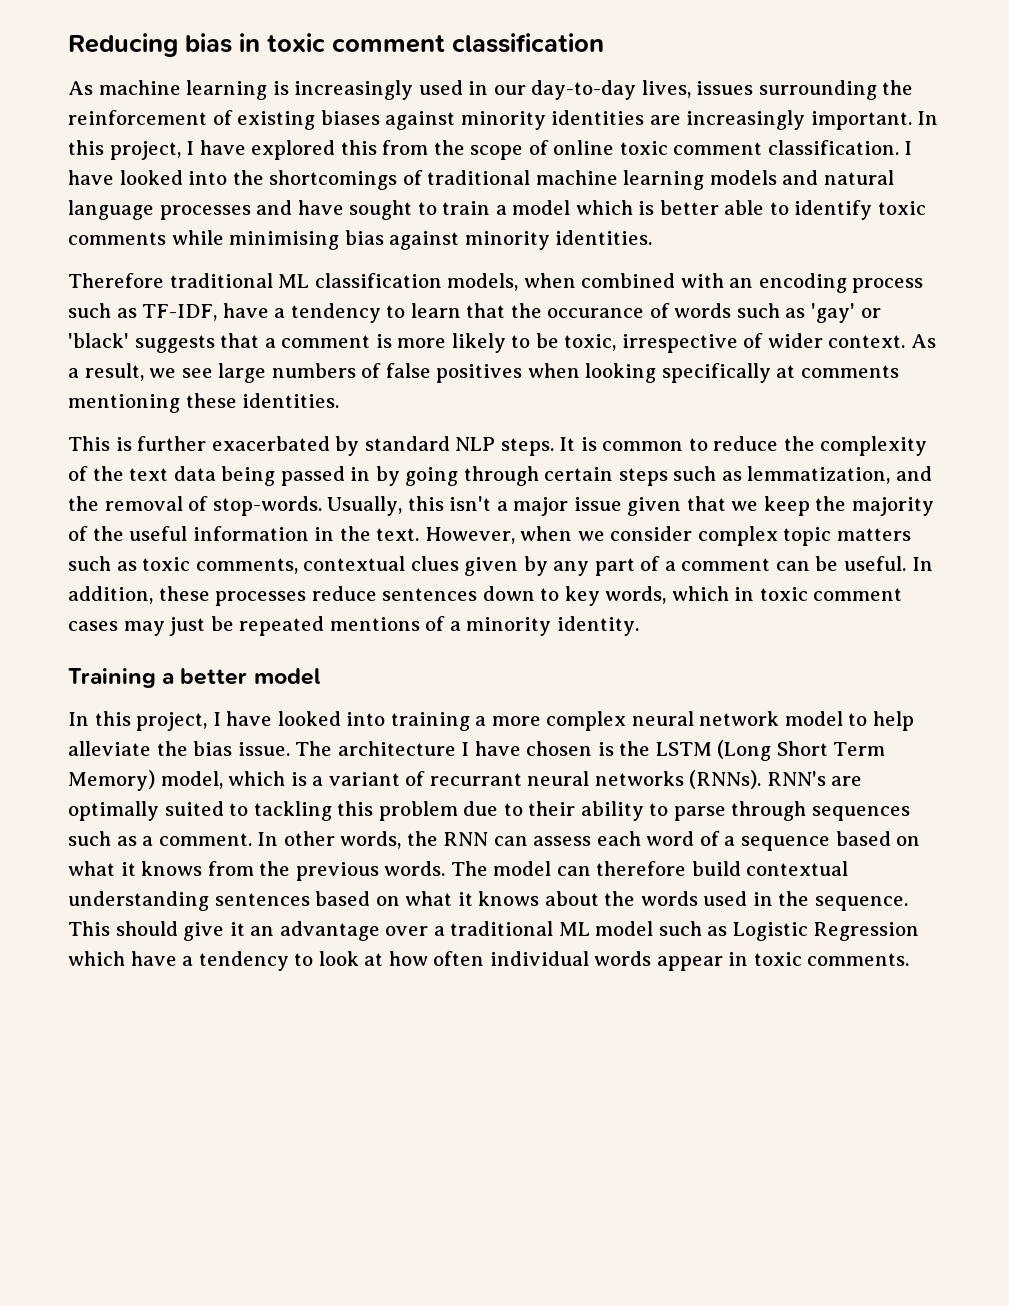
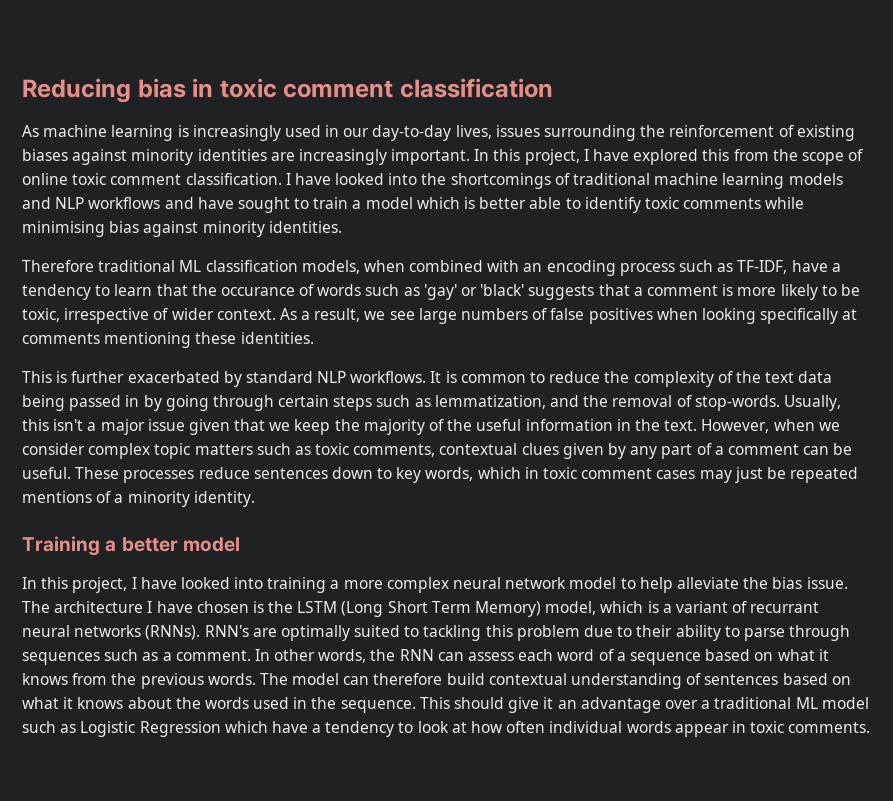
[823,170,894,185] [68,200,251,220] natural language processes -> [55,197,161,209] NLP workflows
[500,438,554,456] steps. -> [350,371,427,383] workflows.
[911,557,933,571] [68,586,210,604] In addition, these -> [75,467,120,479] These
(209, 901) none -> [686,673,702,685] of

